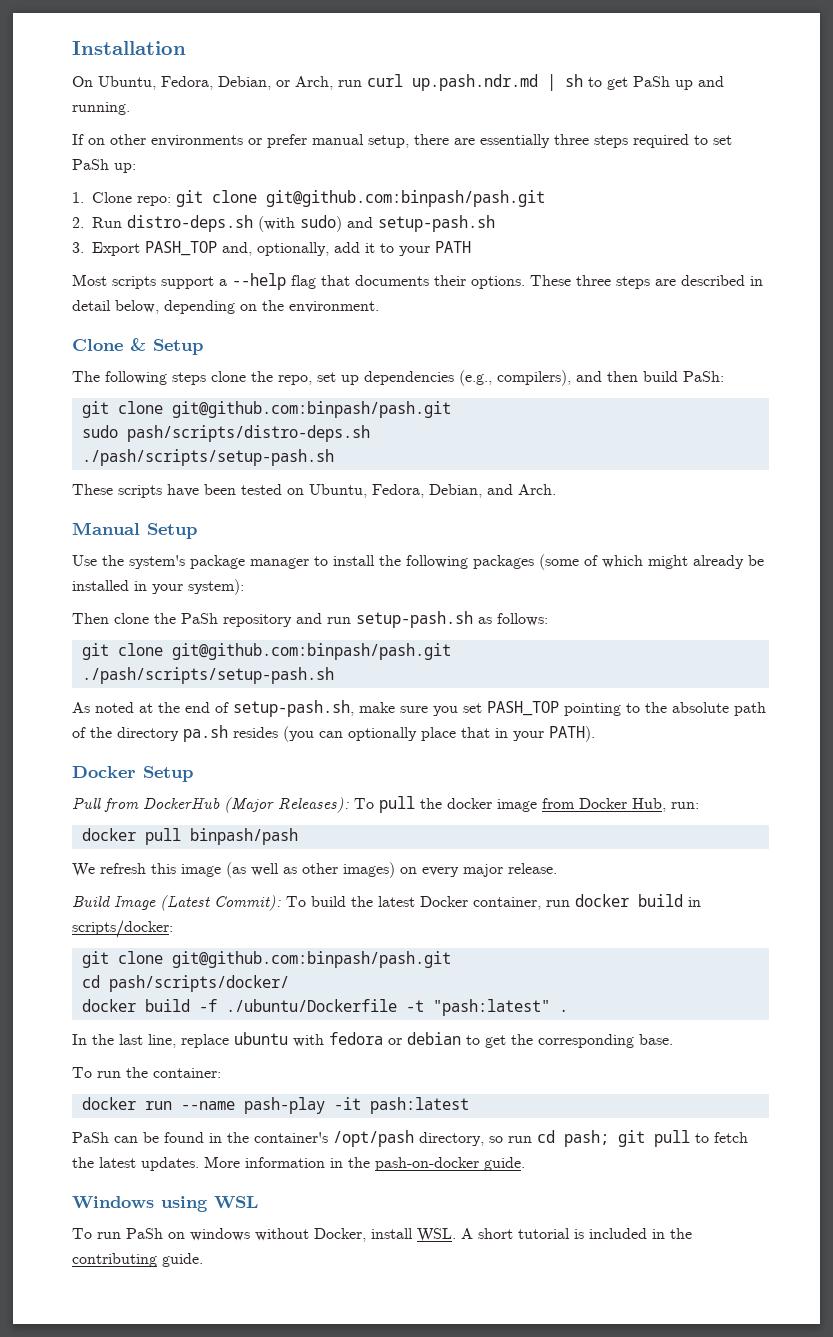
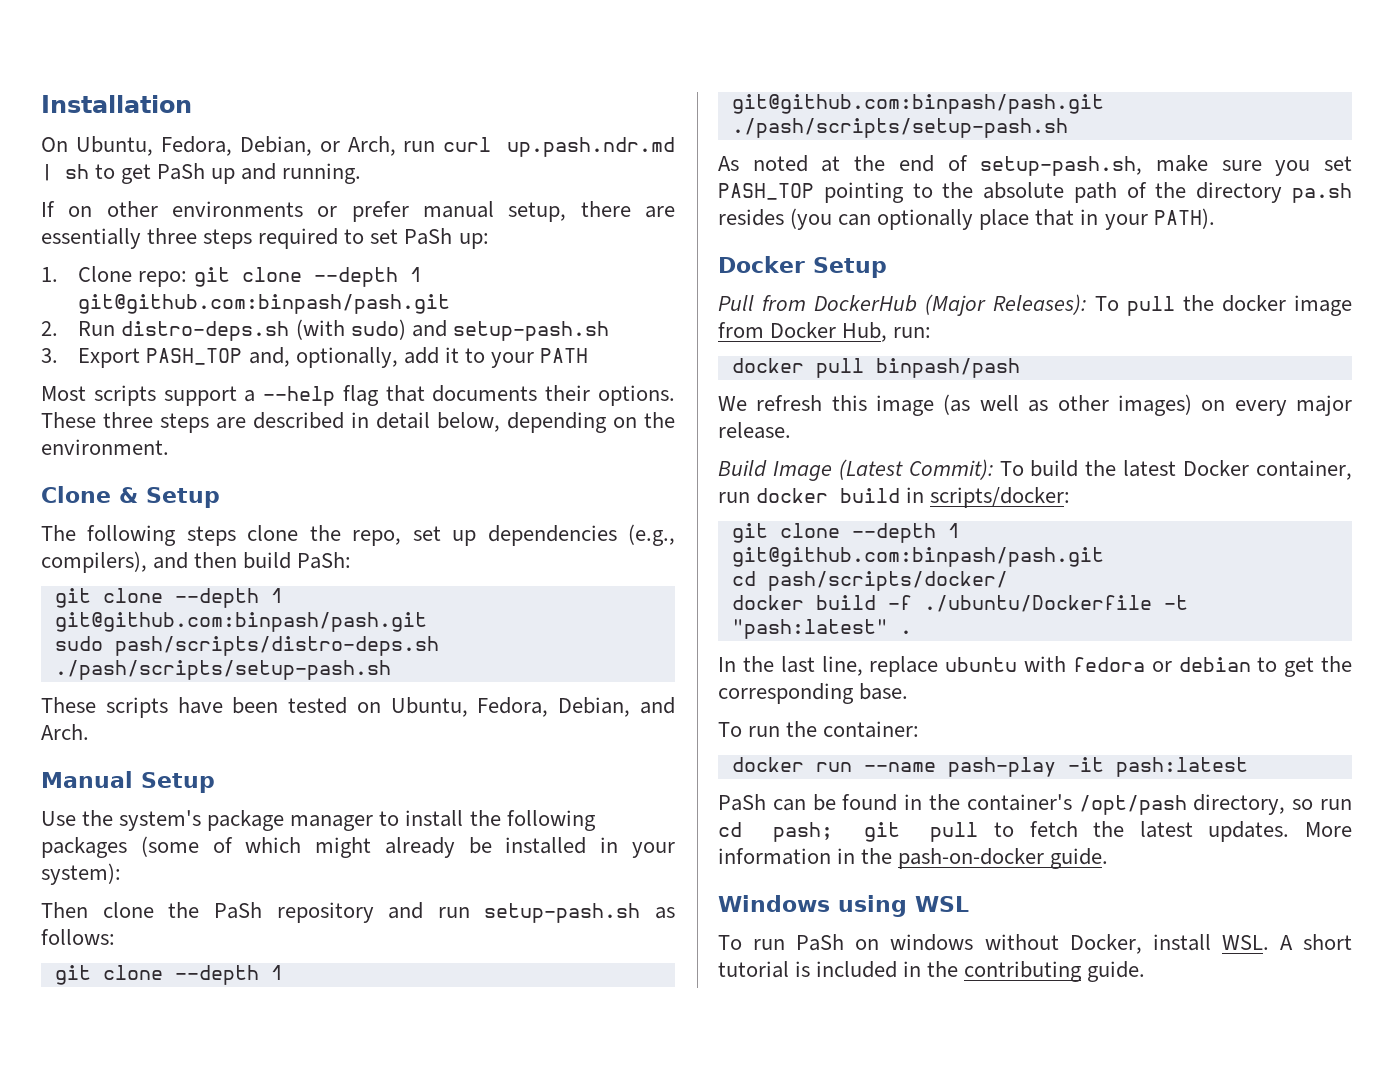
(257, 196) none -> [313,267,422,287] --depth 1
(163, 407) none -> [174,588,283,608] --depth 1
(163, 649) none -> [174,965,283,985] --depth 1
(163, 957) none -> [851,523,960,543] --depth 1

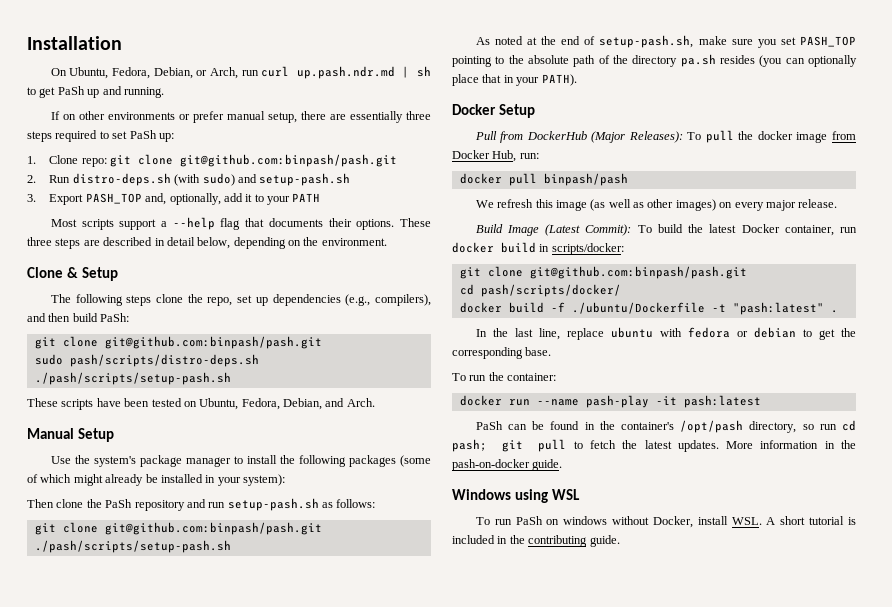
[313,267,422,287] --depth 1 -> (174, 159) none
[174,588,283,608] --depth 1 -> (98, 341) none
[174,965,283,985] --depth 1 -> (98, 527) none
[851,523,960,543] --depth 1 -> (523, 271) none

